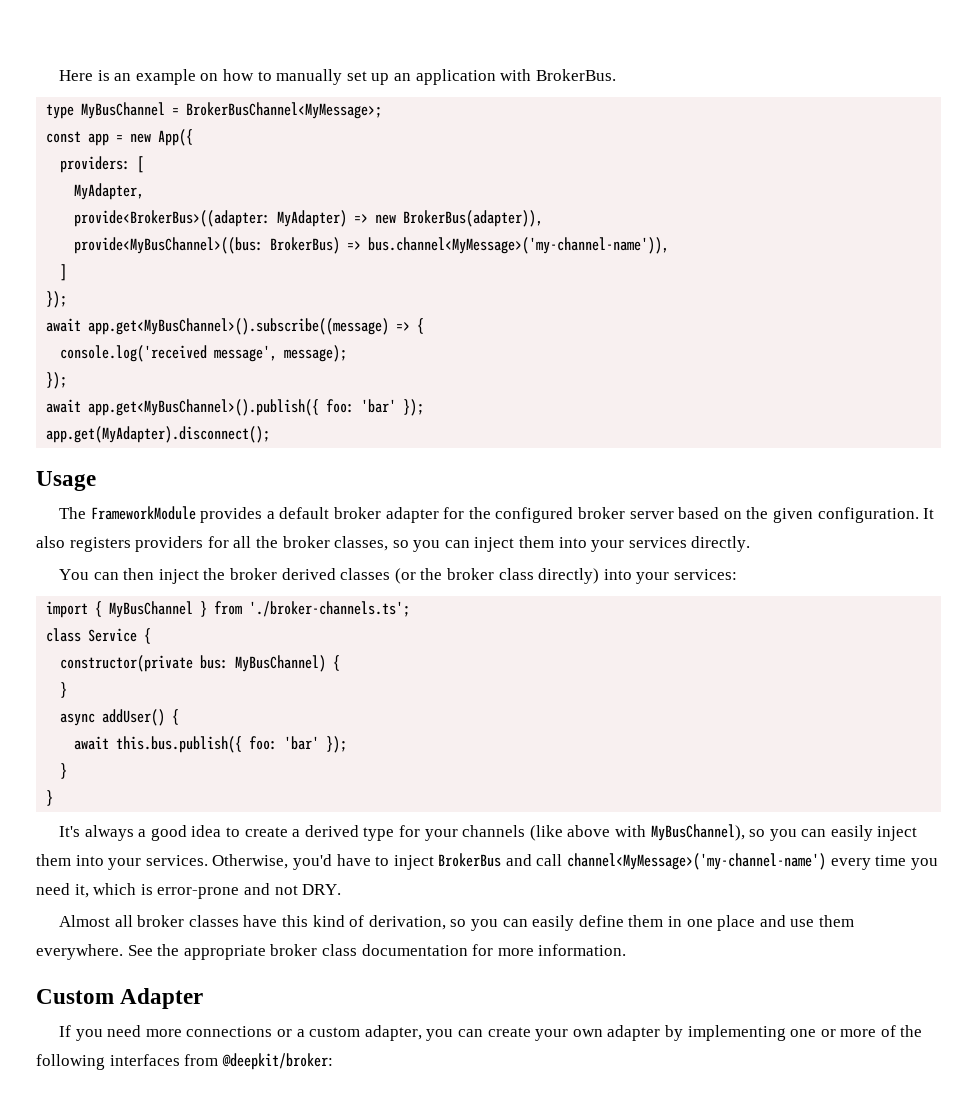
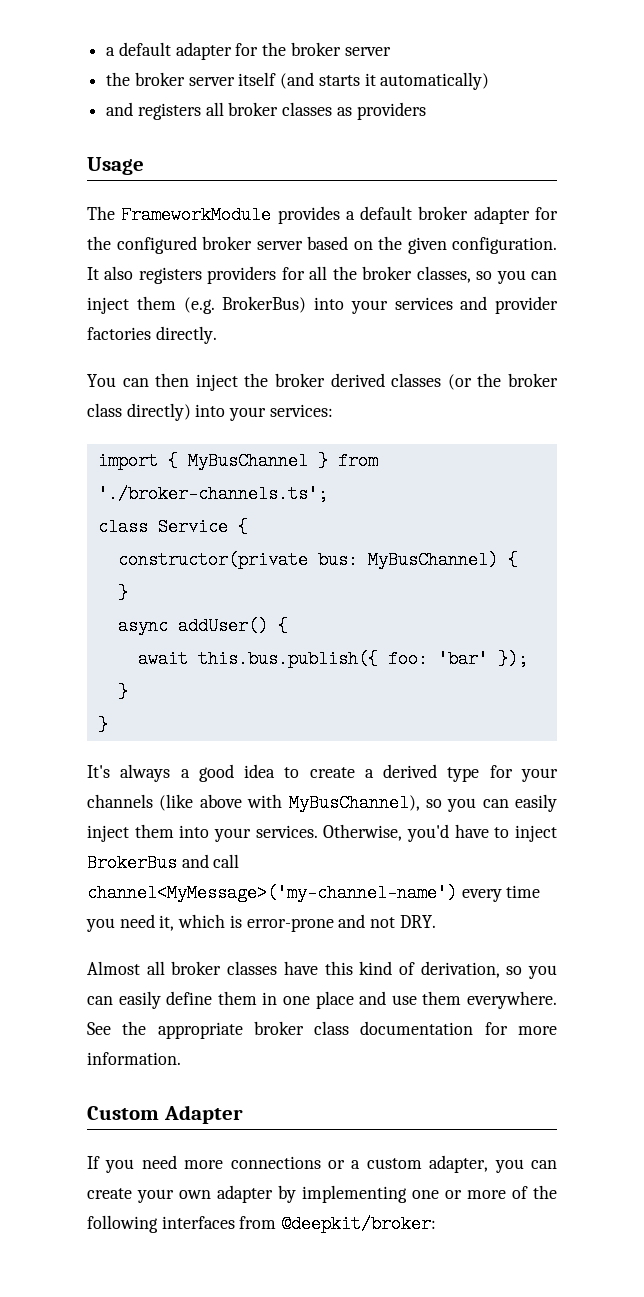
[59,69,616,85] [46,102,383,119] [46,129,194,146] [60,156,145,173] [74,183,145,200] [74,210,544,227] [74,237,670,254] [60,264,68,281] [46,291,68,308] [46,318,425,335] [60,345,348,362] [46,372,68,389] [46,399,425,416] [46,426,271,443] Here is an example on how to manually set up an application with BrokerBus. // type MyBusChannel = BrokerBusChannel<MyMessage>; // const app = new App({ // providers: [ // MyAdapter, // provide<BrokerBus>((adapter: MyAdapter) => new BrokerBus(adapter)), // provide<MyBusChannel>((bus: BrokerBus) => bus.channel<MyMessage>('my-channel-name')), // ] // }); // await app.get<MyBusChannel>().subscribe((message) => { // console.log('received message', message); // }); // await app.get<MyBusChannel>().publish({ foo: 'bar' }); // app.get(MyAdapter).disconnect(); -> [106,42,391,60] [106,72,490,90] [106,102,426,120] a default adapter for the broker server // the broker server itself (and starts it automatically) // and registers all broker classes as providers
(555, 542) none -> [183,296,307,314] (e.g. BrokerBus)
(687, 542) none -> [460,296,558,314] [87,327,151,340] and provider factories

